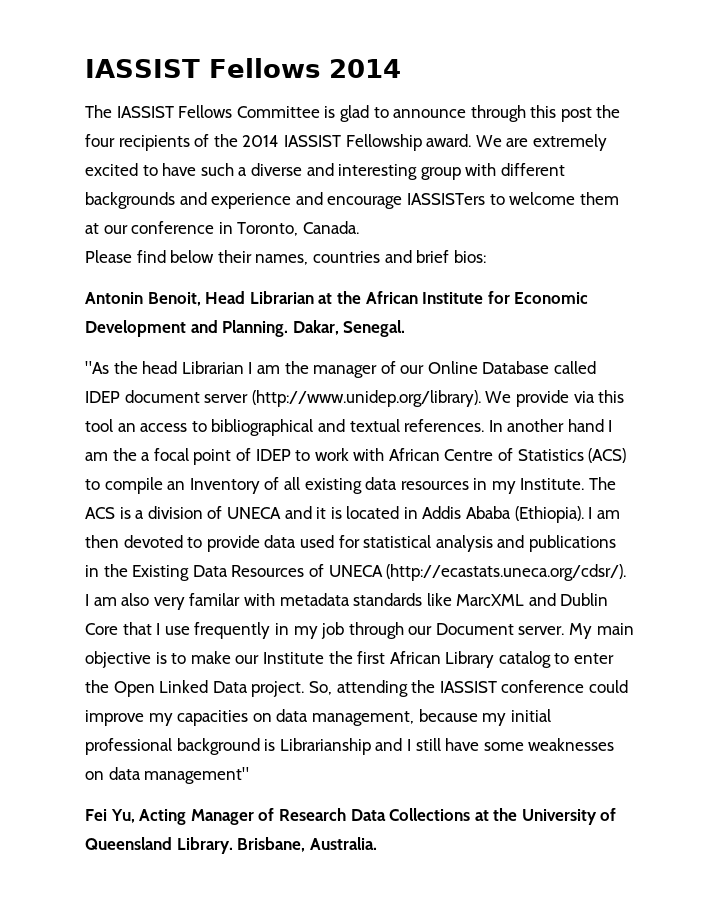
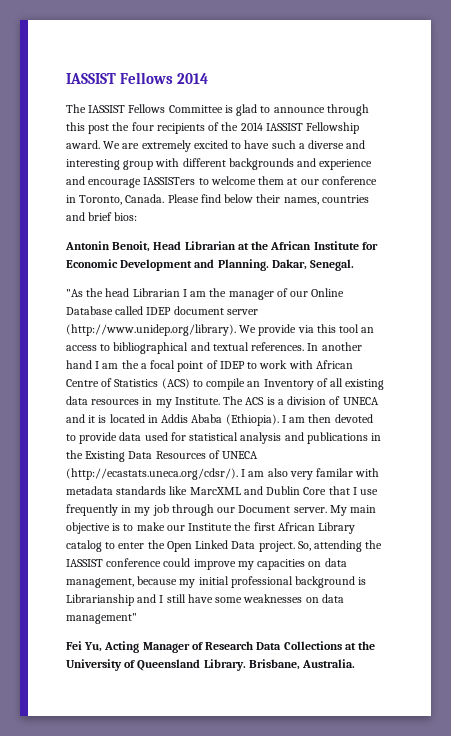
(359, 227) // -> (165, 198) none

